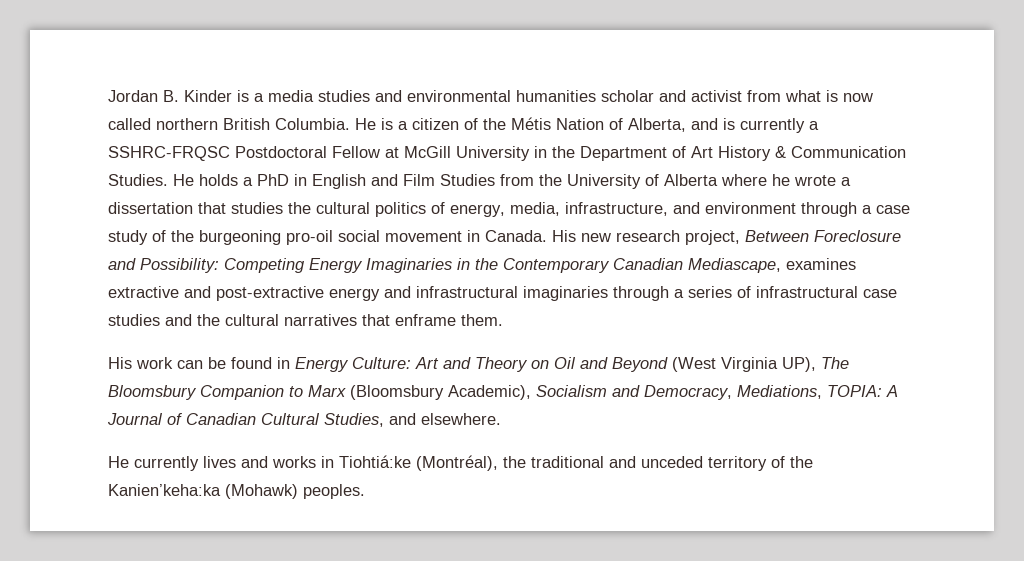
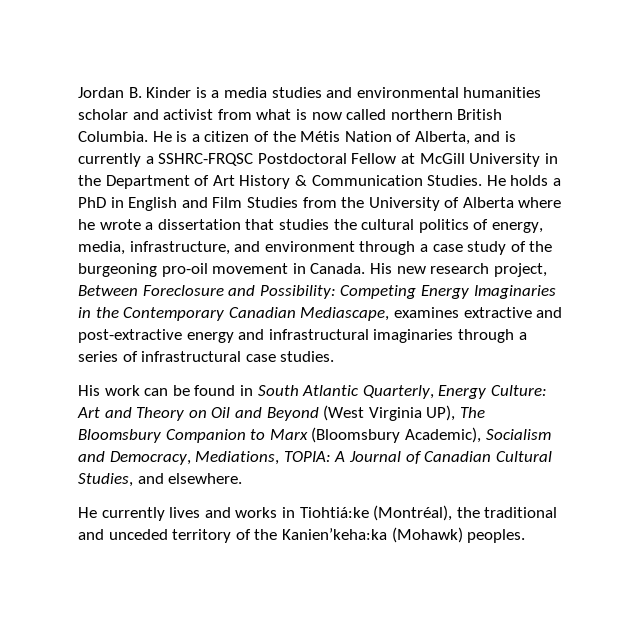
[338,230,380,242] social -> (208, 270) none
[108,314,503,326] studies and the cultural narratives that enframe them. -> [280,351,335,362] studies.
(290, 363) none -> [257,385,434,399] South Atlantic Quarterly,

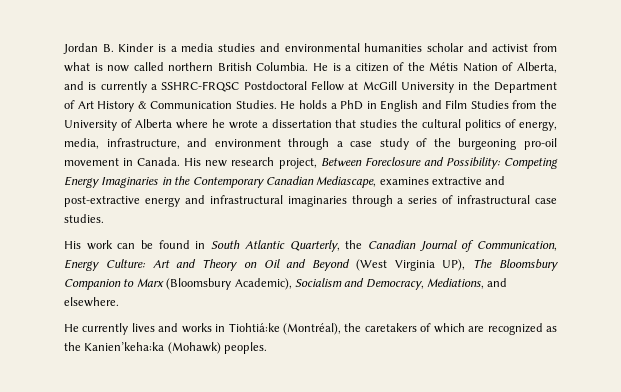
(434, 392) none -> [345,240,557,252] the Canadian Journal of Communication,
[283,451,552,464] [78,473,133,487] TOPIA: A Journal of Canadian Cultural Studies, -> (484, 283) none
[484,507,558,518] [78,529,251,543] traditional and unceded territory of -> [364,323,558,335] caretakers of which are recognized as

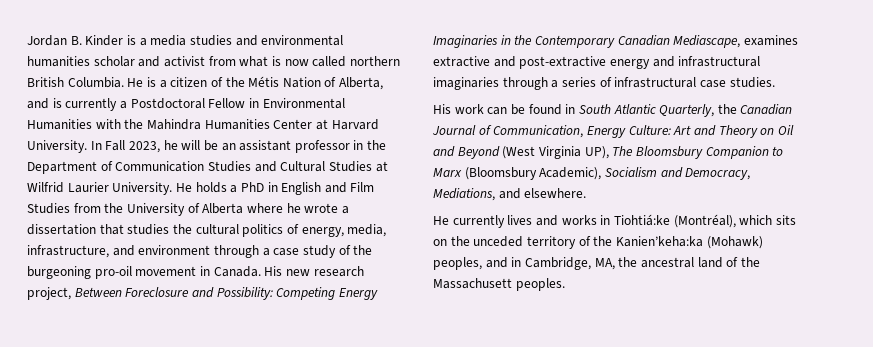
[161,81,240,92] SSHRC-FRQSC -> (127, 105) none
[348,81,557,93] [64,100,277,112] at McGill University in the Department of Art History & Communication Studies. -> [248,98,345,109] [27,119,379,130] [27,140,387,153] [27,161,388,174] [27,182,173,195] in Environmental Humanities with the Mahindra Humanities Center at Harvard University. In Fall 2023, he will be an assistant professor in the Department of Communication Studies and Cultural Studies at Wilfrid Laurier University.
[344,323,558,335] [64,342,221,354] the caretakers of which are recognized as the Kanien’keha:ka (Mohawk) -> [739,215,796,225] [433,236,763,249] [433,257,760,270] [433,278,512,289] which sits on the unceded territory of the Kanien’keha:ka (Mohawk) peoples, and in Cambridge, MA, the ancestral land of the Massachusett

